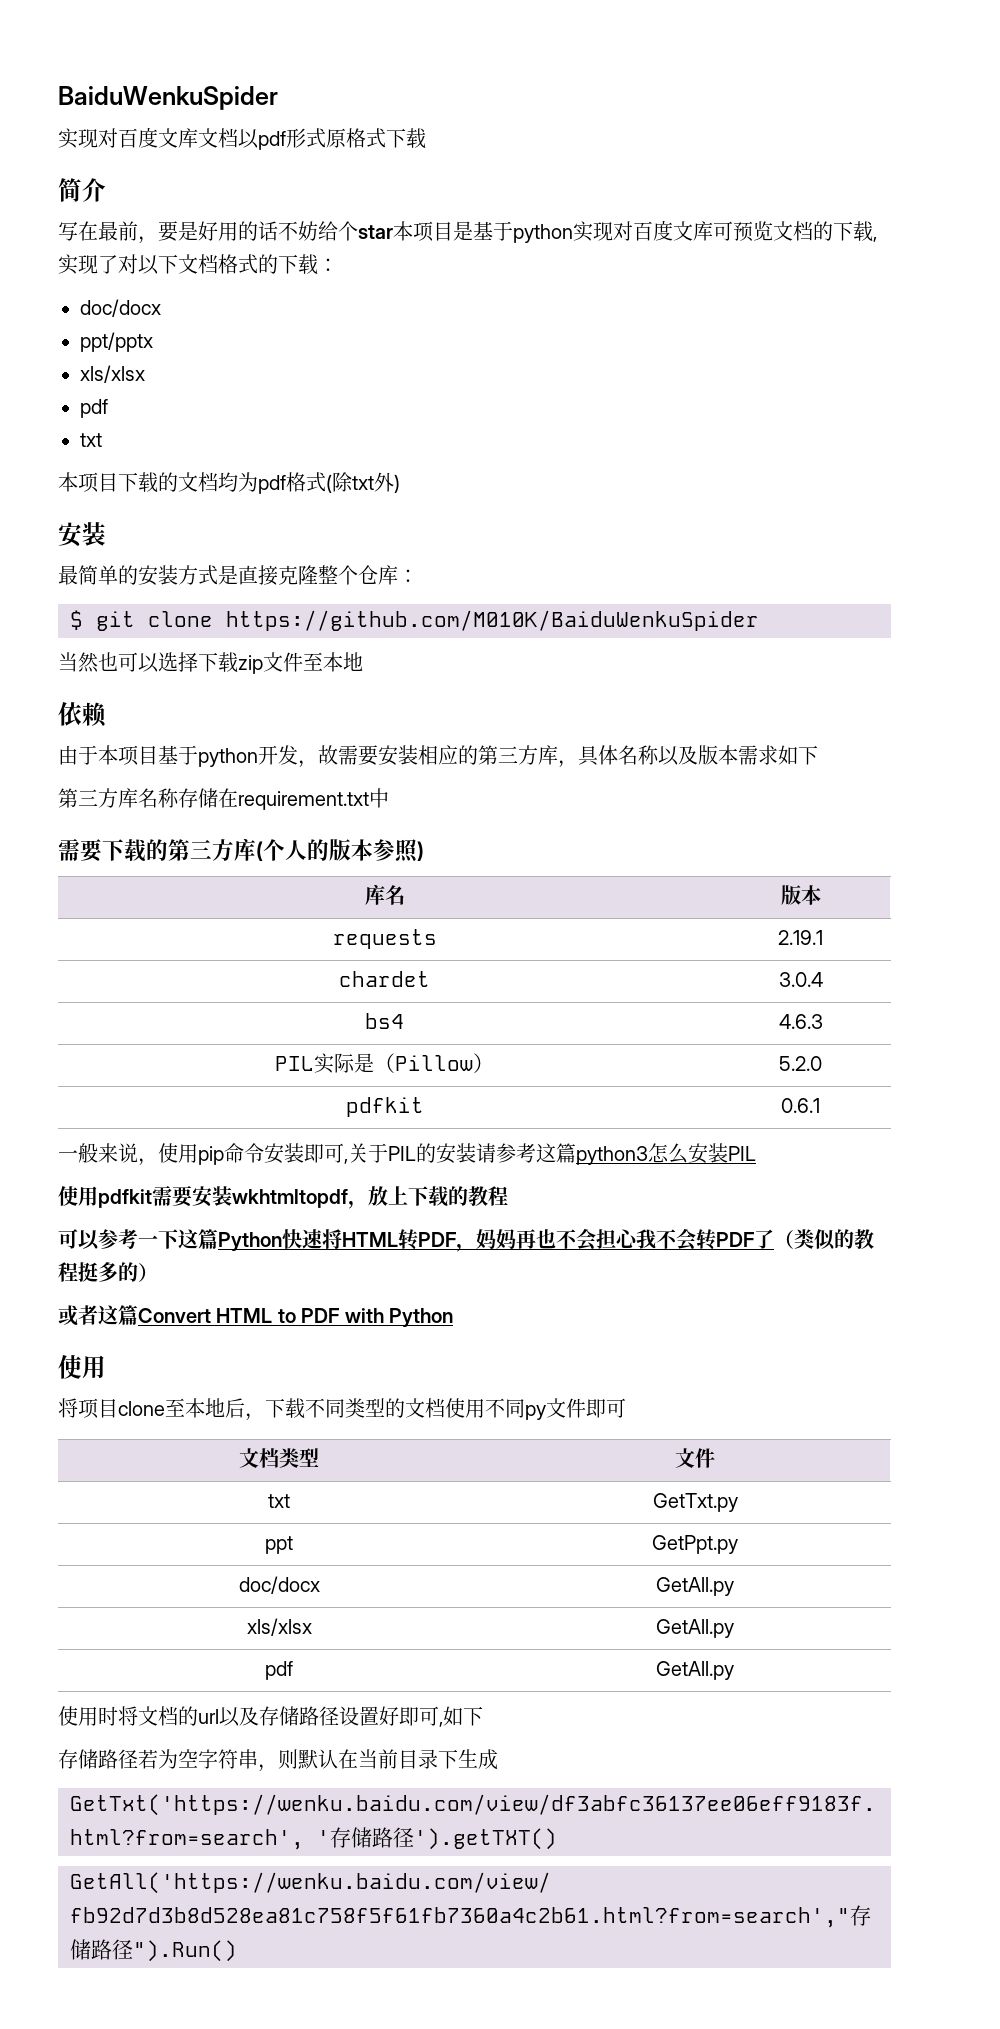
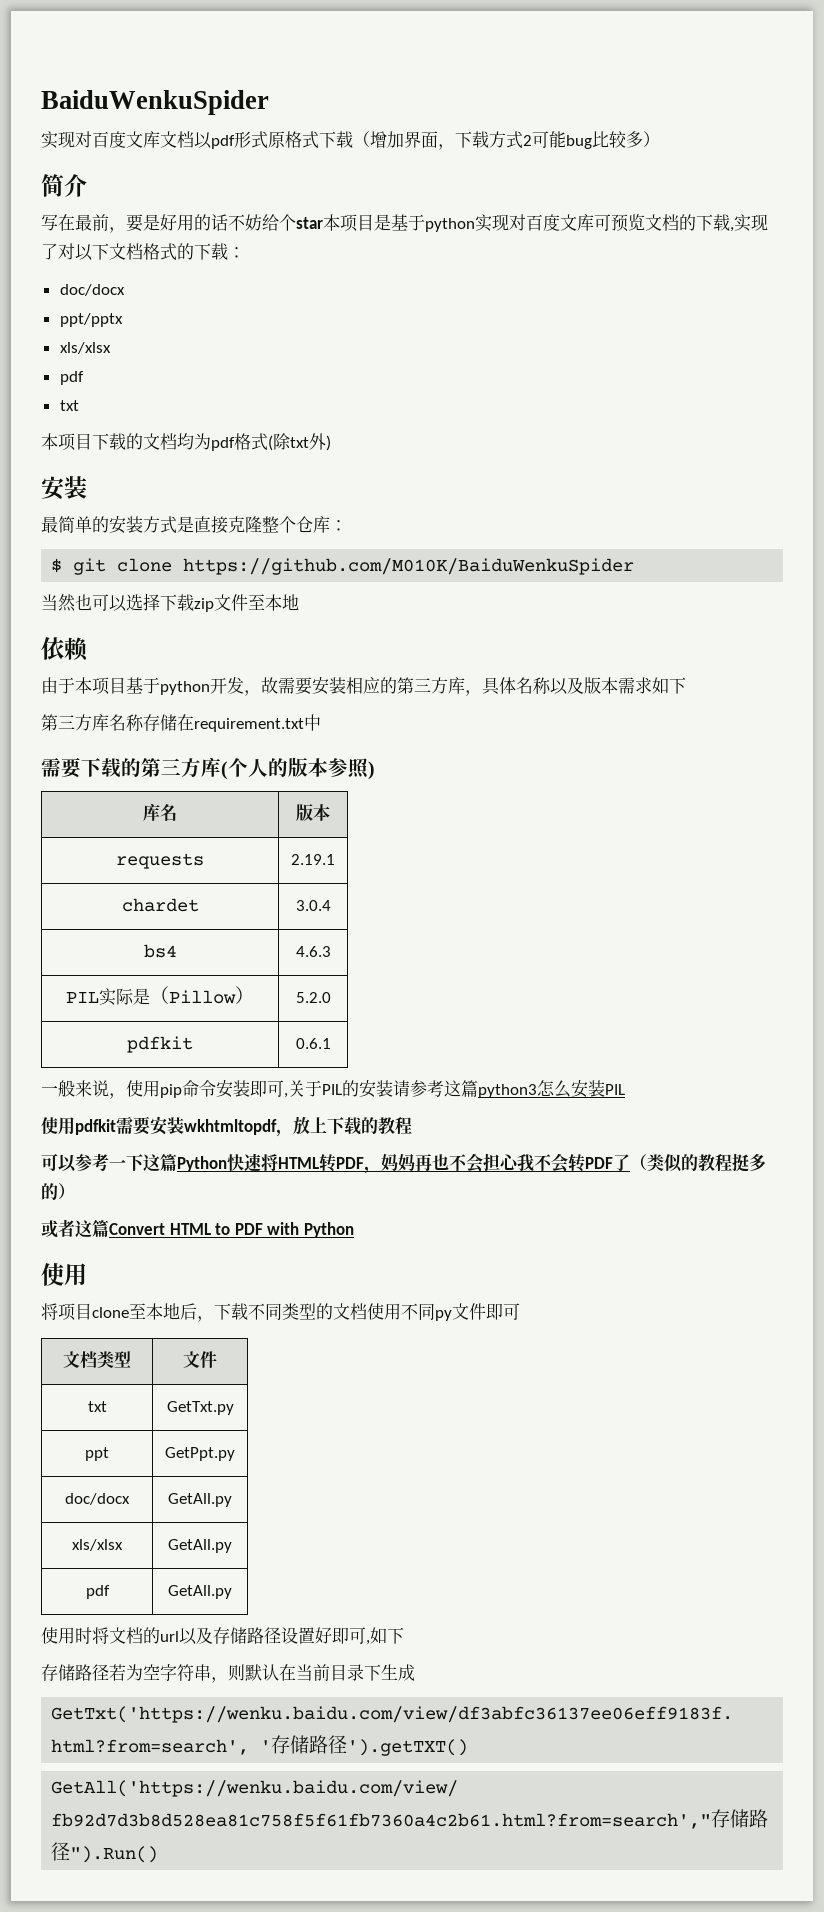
(426, 138) none -> [353,131,660,150] （增加界面，下载方式2可能bug比较多）

